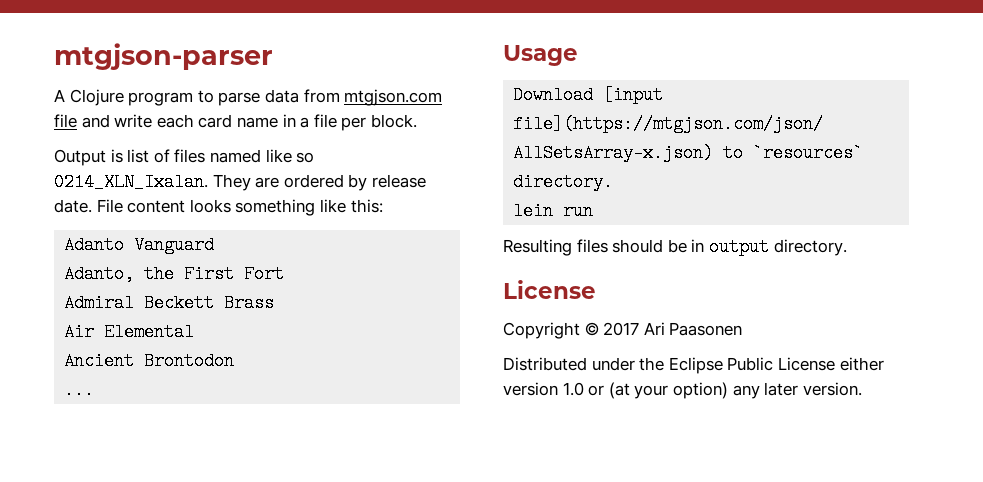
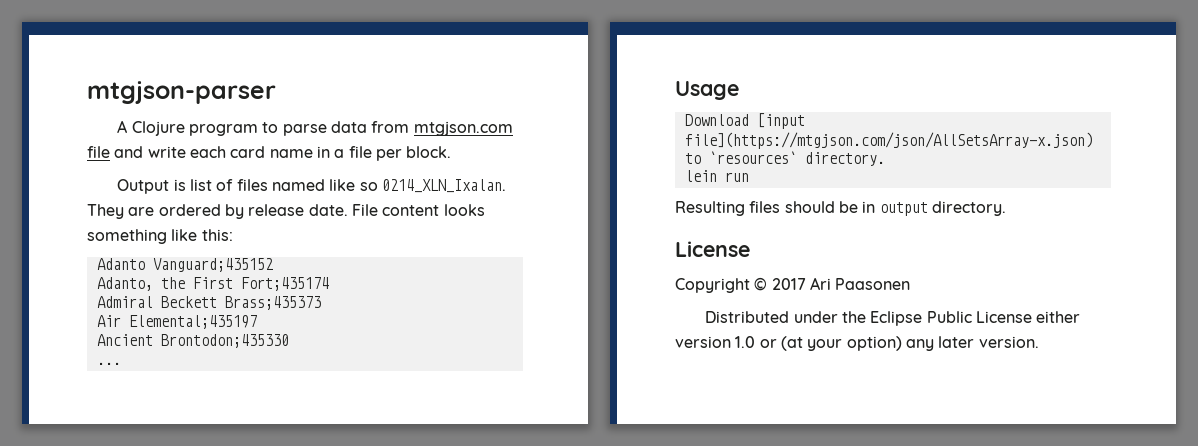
[134,236,215,254] Vanguard -> [152,258,273,272] Vanguard;435152
[244,265,285,283] Fort -> [240,277,329,291] Fort;435174
[224,294,275,312] Brass -> [224,296,321,310] Brass;435373
[104,323,195,341] Elemental -> [128,315,257,329] Elemental;435197
[144,352,235,370] Brontodon -> [160,334,289,348] Brontodon;435330

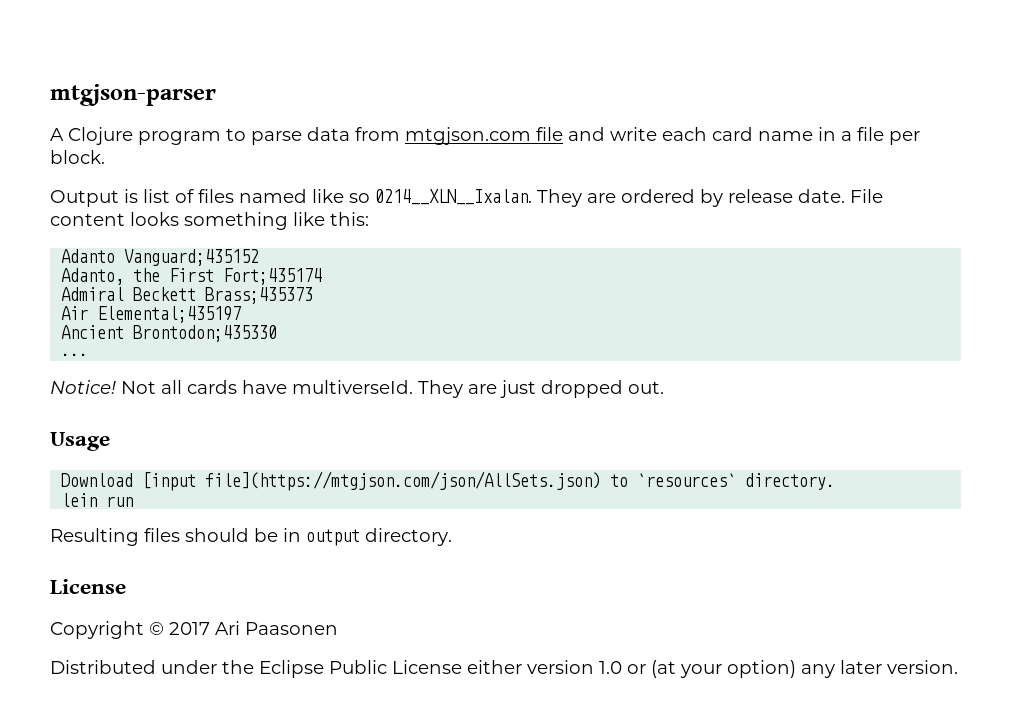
[381,179,506,193] 0214_XLN_Ixalan. -> [375,189,532,205] 0214__XLN__Ixalan.
(121, 363) none -> [50,380,664,398] // Notice! Not all cards have multiverseId. They are just dropped out.
[684,132,1093,149] file](https://mtgjson.com/json/AllSetsArray-x.json) -> [205,471,602,491] file](https://mtgjson.com/json/AllSets.json)

